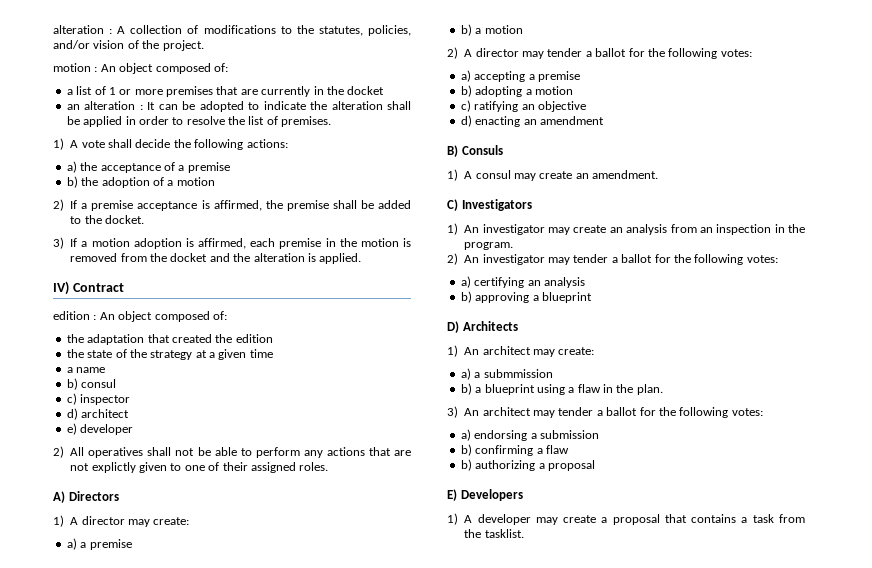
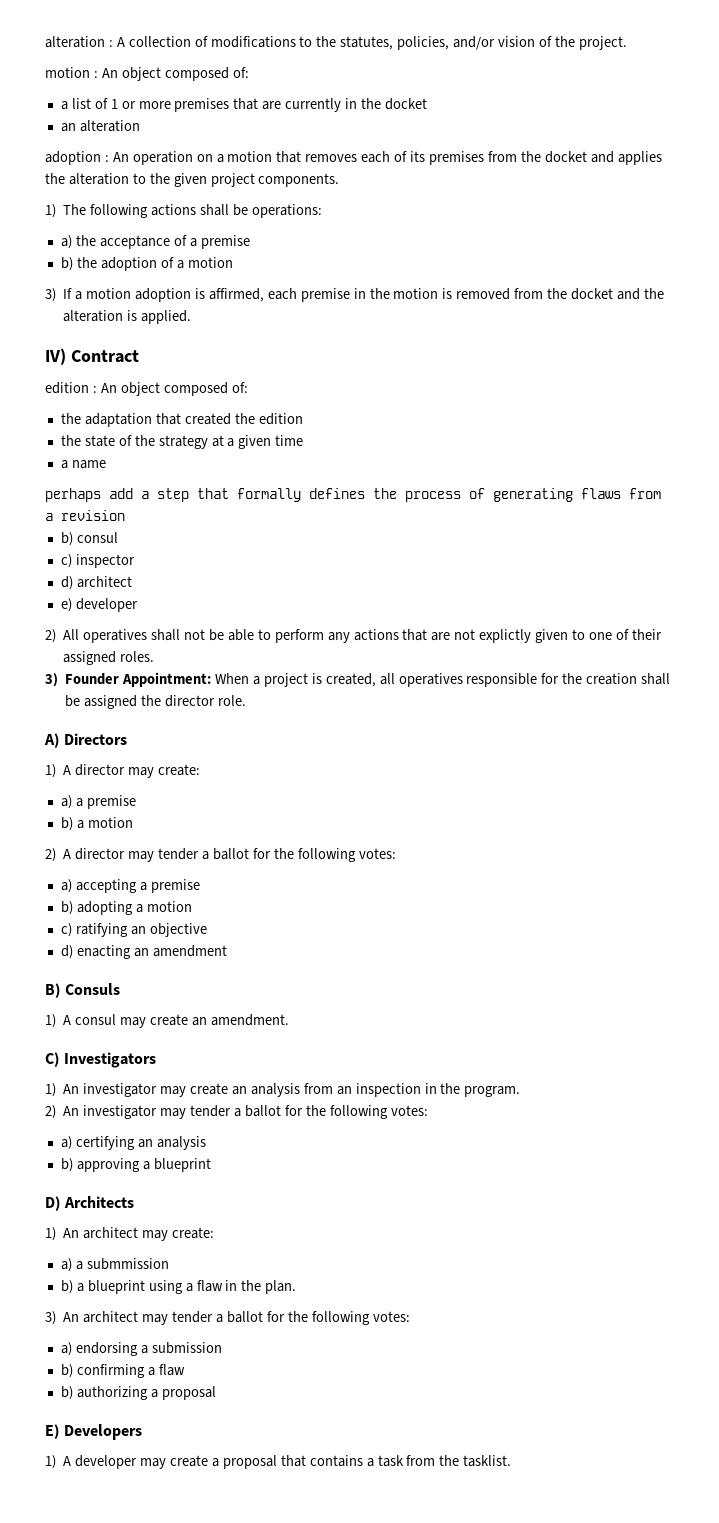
[139,101,412,112] [66,116,332,127] [53,138,288,150] : It can be adopted to indicate the alteration shall be applied in order to resolve the list of premises. // 1) A vote shall decide the following actions: -> [45,151,662,165] [45,173,340,187] [45,204,322,218] // adoption : An operation on a motion that removes each of its premises from the docket and applies the alteration to the given project components. // 1) The following actions shall be operations:
[53,199,411,211] [70,215,144,224] // 2) If a premise acceptance is affirmed, the premise shall be added to the docket. -> (233, 262) none
(106, 370) none -> [45,488,661,502] [45,510,125,521] // perhaps add a step that formally defines the process of generating flaws from a revision
(329, 466) none -> [45,672,671,687] [65,695,246,709] // 3) Founder Appointment: When a project is created, all operatives responsible for the creation shall be assigned the director role.

